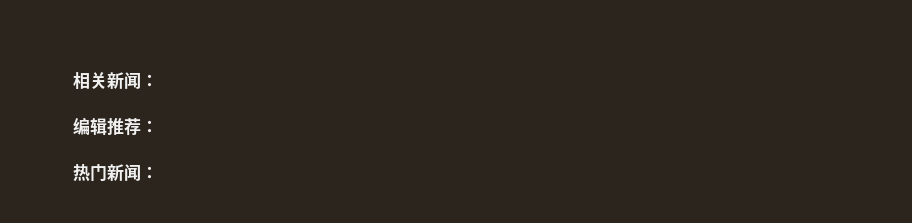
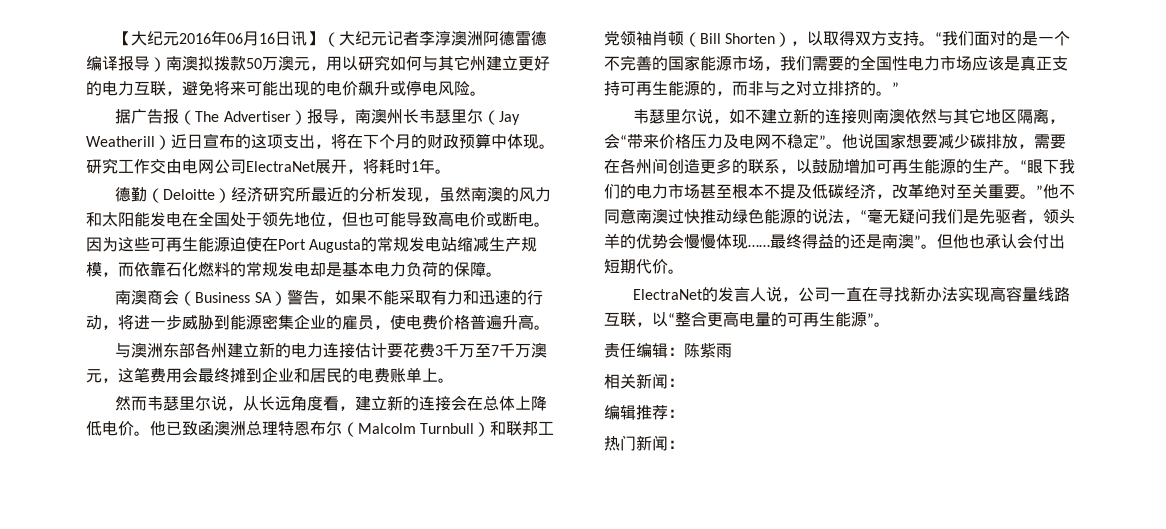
(73, 80) none -> [115,30,548,47] [86,55,550,72] [86,80,486,96] [115,108,520,125] [86,133,555,150] [86,158,451,174] [115,186,552,203] [86,211,550,227] [86,237,538,253] [86,261,502,277] [115,289,543,306] [86,314,550,330] [115,342,548,358] [86,367,454,383] [115,395,548,411] [86,420,555,437] [604,31,1071,47] [604,55,1068,71] [604,80,899,96] [633,108,1066,124] [604,133,1066,149] [604,158,1075,174] [604,183,1075,199] [604,208,1075,224] [604,233,1065,249] [604,259,684,274] [633,286,1071,302] [604,311,890,327] [604,342,732,358] 【大纪元2016年06月16日讯】（大纪元记者李淳澳洲阿德雷德编译报导）南澳拟拨款50万澳元，用以研究如何与其它州建立更好的电力互联，避免将来可能出现的电价飙升或停电风险。 // 据广告报（The Advertiser）报导，南澳州长韦瑟里尔（Jay Weatherill）近日宣布的这项支出，将在下个月的财政预算中体现。研究工作交由电网公司ElectraNet展开，将耗时1年。 // 德勤（Deloitte）经济研究所最近的分析发现，虽然南澳的风力和太阳能发电在全国处于领先地位，但也可能导致高电价或断电。因为这些可再生能源迫使在Port Augusta的常规发电站缩减生产规模，而依靠石化燃料的常规发电却是基本电力负荷的保障。 // 南澳商会（Business SA）警告，如果不能采取有力和迅速的行动，将进一步威胁到能源密集企业的雇员，使电费价格普遍升高。 // 与澳洲东部各州建立新的电力连接估计要花费3千万至7千万澳元，这笔费用会最终摊到企业和居民的电费账单上。 // 然而韦瑟里尔说，从长远角度看，建立新的连接会在总体上降低电价。他已致函澳洲总理特恩布尔（Malcolm Turnbull）和联邦工党领袖肖顿（Bill Shorten），以取得双方支持。“我们面对的是一个不完善的国家能源市场，我们需要的全国性电力市场应该是真正支持可再生能源的，而非与之对立排挤的。” // 韦瑟里尔说，如不建立新的连接则南澳依然与其它地区隔离，会“带来价格压力及电网不稳定”。他说国家想要减少碳排放，需要在各州间创造更多的联系，以鼓励增加可再生能源的生产。“眼下我们的电力市场甚至根本不提及低碳经济，改革绝对至关重要。”他不同意南澳过快推动绿色能源的说法，“毫无疑问我们是先驱者，领头羊的优势会慢慢体现……最终得益的还是南澳”。但他也承认会付出短期代价。 // ElectraNet的发言人说，公司一直在寻找新办法实现高容量线路互联，以“整合更高电量的可再生能源”。 // 责任编辑：陈紫雨 //

